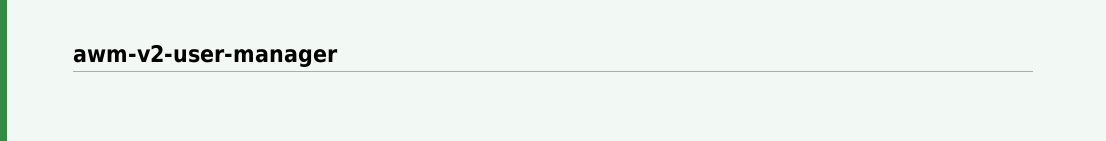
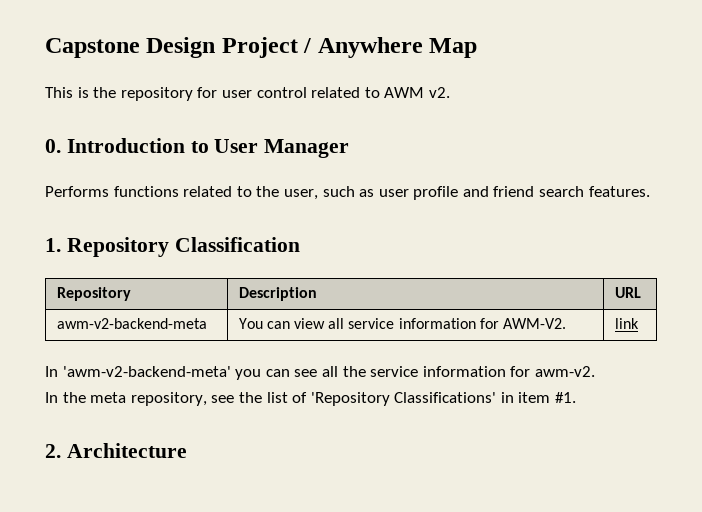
[73,44,338,67] awm-v2-user-manager -> [45,37,478,58] [45,87,450,101] [45,138,350,158] [45,186,650,200] [45,237,300,257] [56,287,131,301] [238,287,317,301] [614,287,641,298] [56,318,207,329] [238,318,566,329] [614,318,639,329] [45,366,595,380] [45,392,577,406] [45,443,187,458] Capstone Design Project / Anywhere Map // This is the repository for user control related to AWM v2. // 0. Introduction to User Manager // Performs functions related to the user, such as user profile and friend search features. // 1. Repository Classification // Repository | Description | URL // awm-v2-backend-meta | You can view all service information for AWM-V2. | link // In 'awm-v2-backend-meta' you can see all the service information for awm-v2. // In the meta repository, see the list of 'Repository Classifications' in item #1. // 2. Architecture

